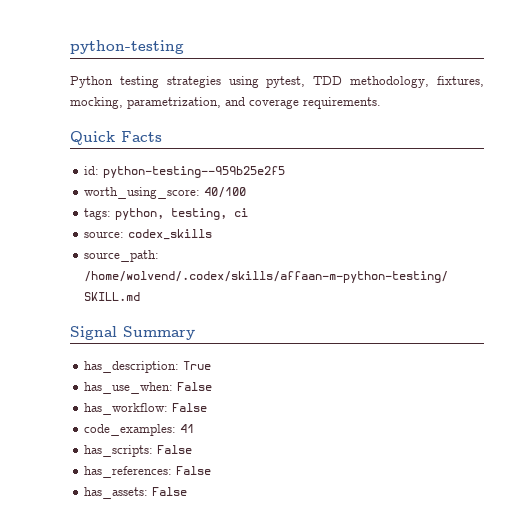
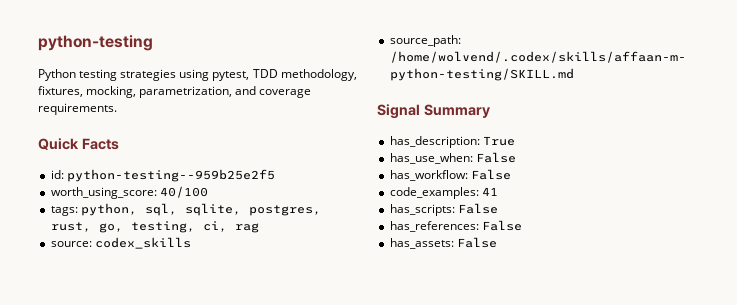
[171,208,249,220] testing, ci -> [144,203,321,216] [50,221,259,233] sql, sqlite, postgres, rust, go, testing, ci, rag

